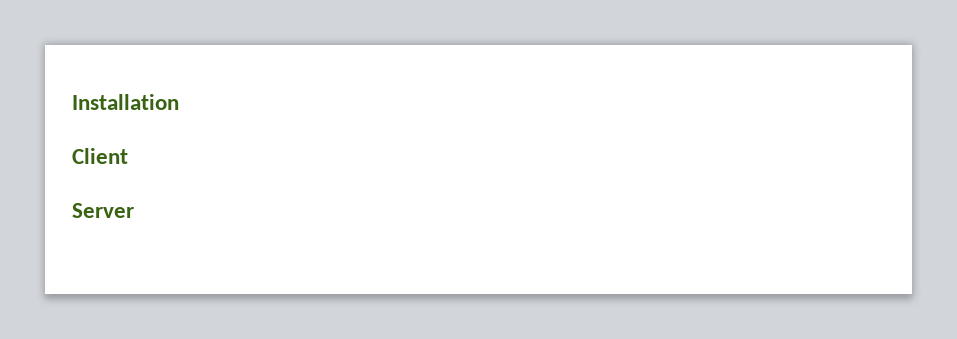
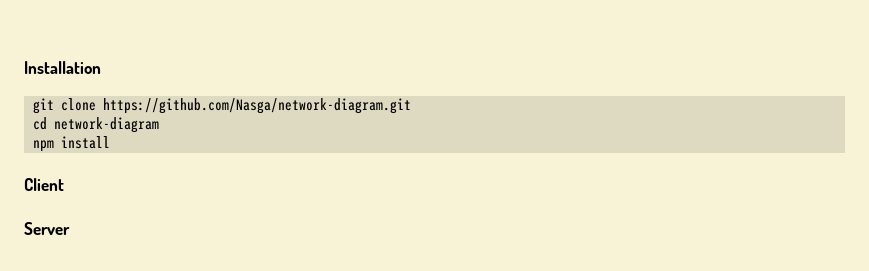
(179, 102) none -> [32,98,411,114] [32,117,159,133] [32,136,110,152] // git clone https://github.com/Nasga/network-diagram.git // cd network-diagram // npm install

